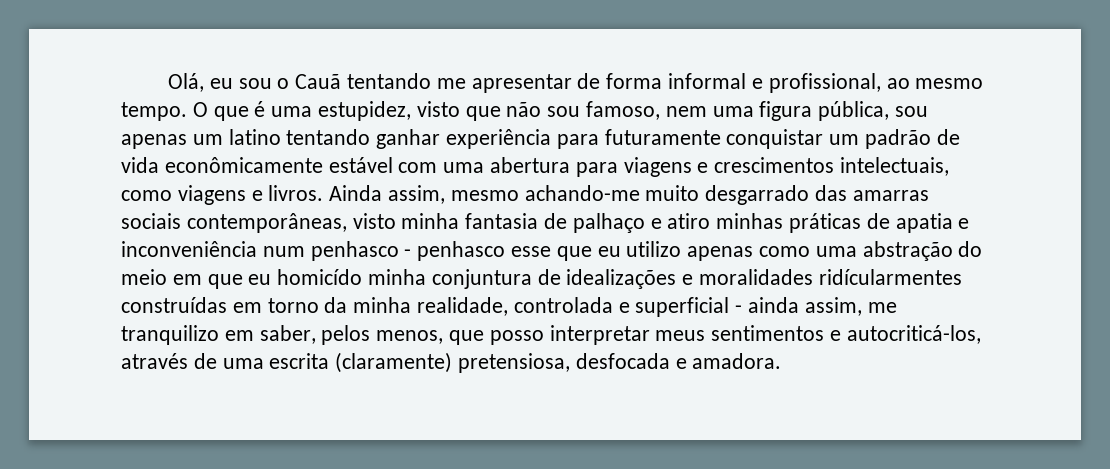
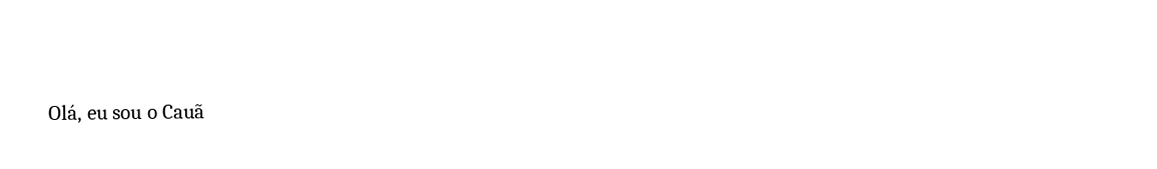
[347,73,984,93] [121,101,929,121] [121,129,960,149] [121,157,950,177] [121,185,929,205] [121,213,970,233] [121,241,983,261] [121,269,962,289] [121,297,897,317] [121,325,981,345] [121,352,782,373] tentando me apresentar de forma informal e profissional, ao mesmo tempo. O que é uma estupidez, visto que não sou famoso, nem uma figura pública, sou apenas um latino tentando ganhar experiência para futuramente conquistar um padrão de vida econômicamente estável com uma abertura para viagens e crescimentos intelectuais, como viagens e livros. Ainda assim, mesmo achando-me muito desgarrado das amarras sociais contemporâneas, visto minha fantasia de palhaço e atiro minhas práticas de apatia e inconveniência num penhasco - penhasco esse que eu utilizo apenas como uma abstração do meio em que eu homicído minha conjuntura de idealizações e moralidades ridícularmentes construídas em torno da minha realidade, controlada e superficial - ainda assim, me tranquilizo em saber, pelos menos, que posso interpretar meus sentimentos e autocriticá-los, através de uma escrita (claramente) pretensiosa, desfocada e amadora. -> (206, 111) none

